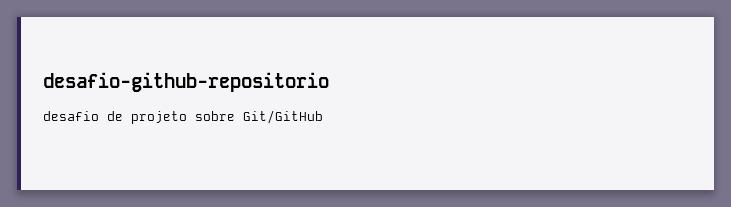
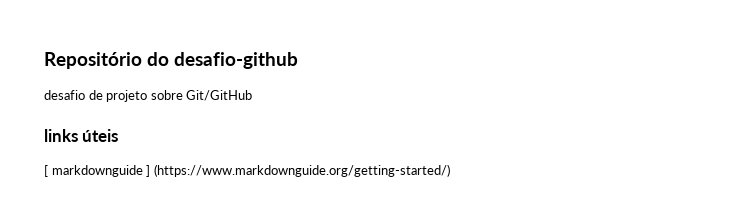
[43,72,329,92] desafio-github-repositorio -> [44,52,298,69] Repositório do desafio-github
(323, 117) none -> [44,129,119,142] [44,164,450,177] // links úteis // [ markdownguide ] (https://www.markdownguide.org/getting-started/)

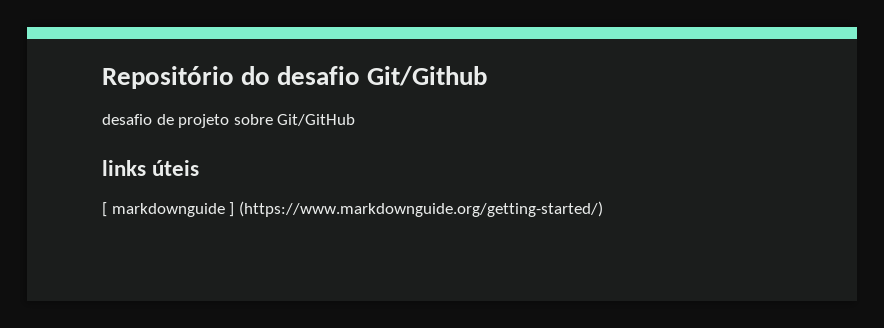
[174,52,298,69] desafio-github -> [277,66,488,86] desafio Git/Github

